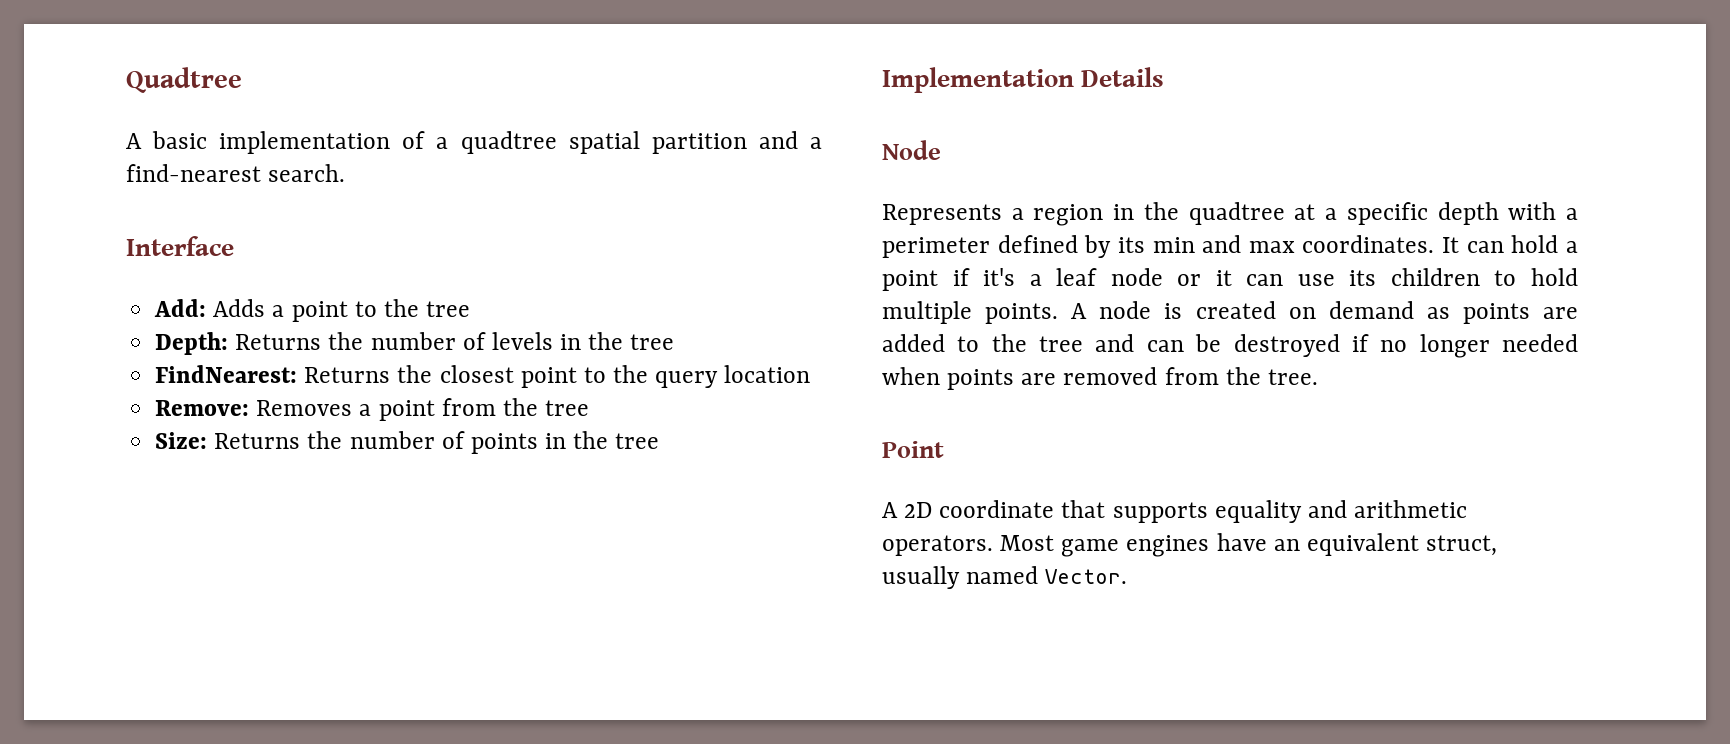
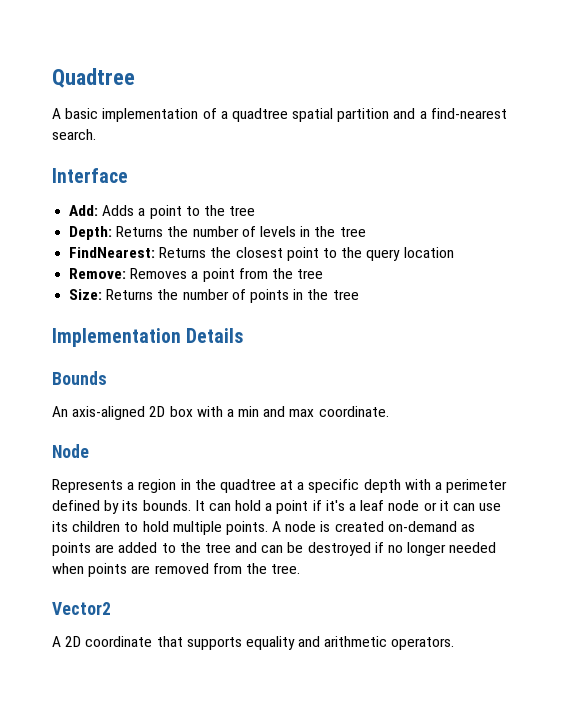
(1165, 77) none -> [52,371,107,385] [52,406,389,420] // Bounds // An axis-aligned 2D box with a min and max coordinate.
[1152,235,1435,253] min and max coordinates. -> [142,500,191,511] bounds.
[1288,301,1414,319] on demand -> [387,521,457,532] on-demand
[882,441,944,458] Point -> [52,602,111,615] Vector2
[1000,533,1498,557] [882,566,1128,589] Most game engines have an equivalent struct, usually named Vector. -> (455, 643) none

